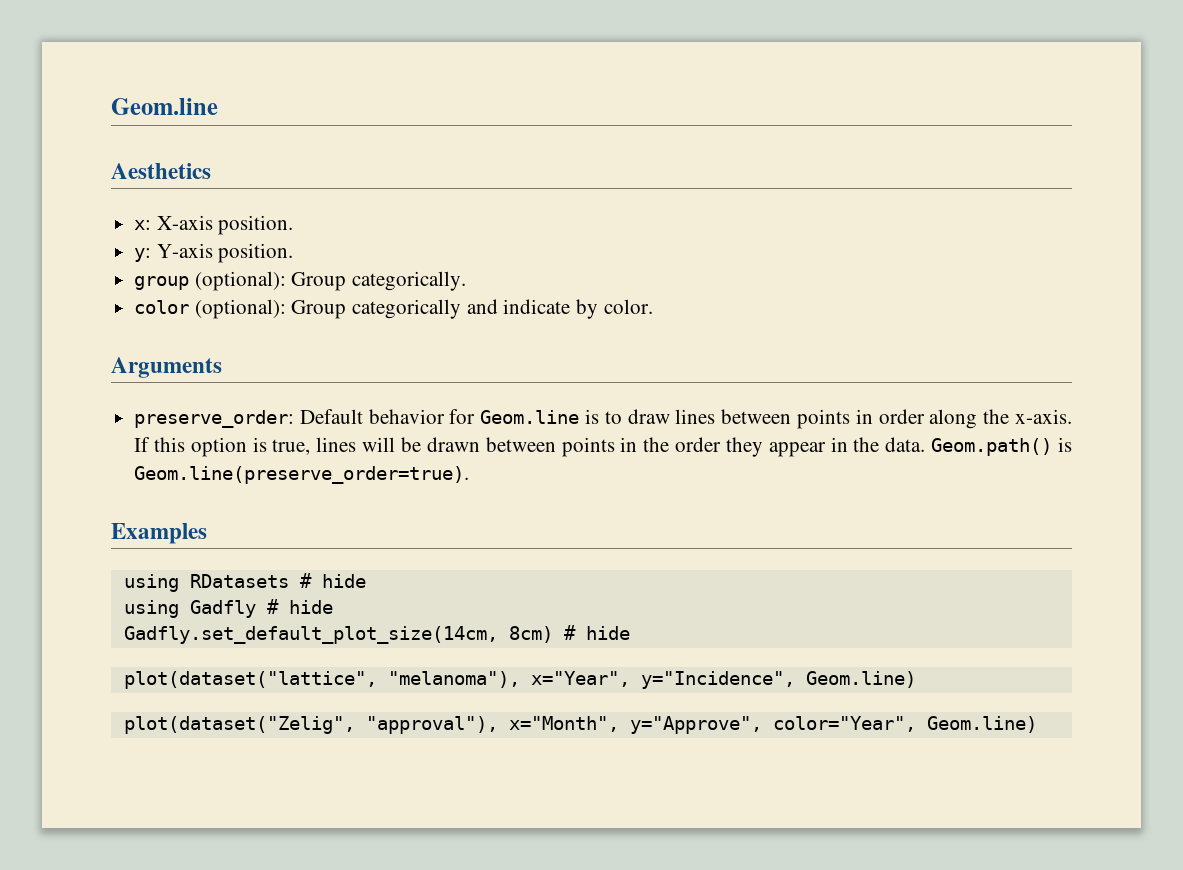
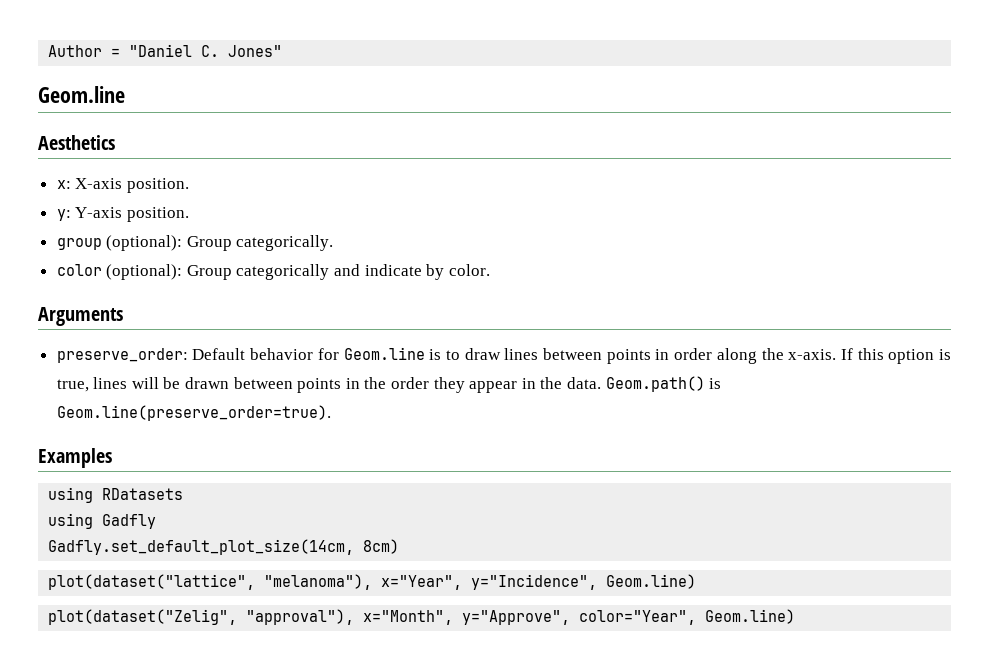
(111, 106) none -> [48,44,283,57] Author = "Daniel C. Jones" //
[299,573,366,588] # hide -> (184, 494) none
[266,599,333,614] # hide -> (157, 521) none
[563,625,630,640] # hide -> (400, 546) none

